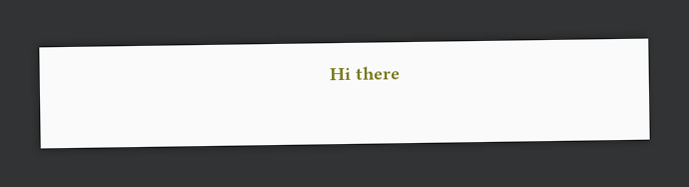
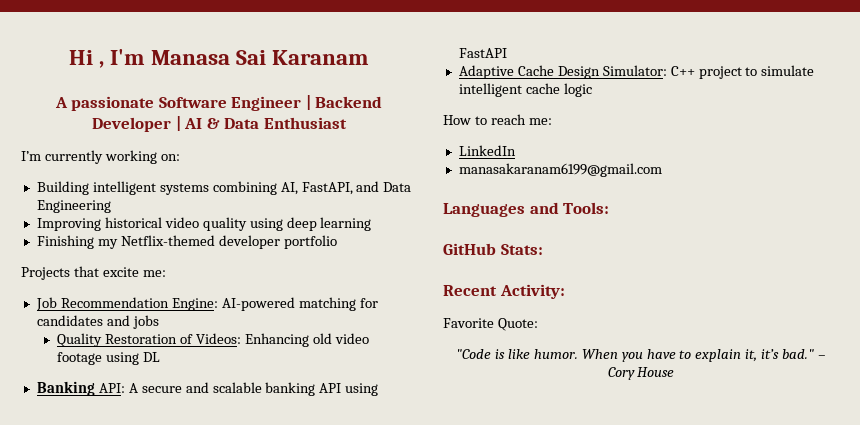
[354,66,400,80] there -> [98,49,370,68] [54,95,383,111] [92,116,347,132] [21,150,180,164] [36,181,412,195] [36,200,111,213] [36,217,372,231] [36,235,337,249] [21,266,166,280] [35,297,378,311] [36,315,159,329] [57,333,369,347] [57,352,161,365] [36,381,379,396] [458,48,507,58] [458,65,815,79] [458,83,592,97] [443,114,552,125] [458,145,516,156] [458,163,662,177] [443,202,610,217] [443,243,543,255] [443,284,565,299] [443,318,538,331] [456,349,826,362] [607,367,675,380] , I'm Manasa Sai Karanam // A passionate Software Engineer | Backend Developer | AI & Data Enthusiast // I’m currently working on: // Building intelligent systems combining AI, FastAPI, and Data Engineering // Improving historical video quality using deep learning // Finishing my Netflix-themed developer portfolio // Projects that excite me: // Job Recommendation Engine: AI-powered matching for candidates and jobs // Quality Restoration of Videos: Enhancing old video footage using DL // Banking API: A secure and scalable banking API using FastAPI // Adaptive Cache Design Simulator: C++ project to simulate intelligent cache logic // How to reach me: // LinkedIn // manasakaranam6199@gmail.com // Languages and Tools: // GitHub Stats: // Recent Activity: // Favorite Quote: // "Code is like humor. When you have to explain it, it’s bad." – Cory House

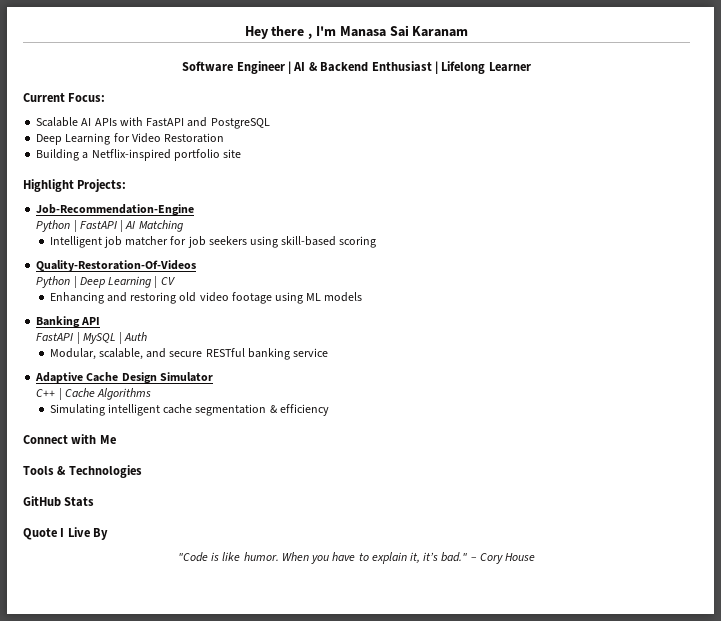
[68,50,93,65] Hi -> [244,26,305,39] Hey there
[54,96,155,111] A passionate -> (469, 31) none
[315,96,383,108] [92,116,347,132] [21,150,180,164] [36,181,412,195] [36,200,111,213] [36,217,372,231] [36,235,337,249] [21,266,166,280] [35,297,378,311] [36,315,159,329] [57,333,310,347] Backend Developer | AI & Data Enthusiast // I’m currently working on: // Building intelligent systems combining AI, FastAPI, and Data Engineering // Improving historical video quality using deep learning // Finishing my Netflix-themed developer portfolio // Projects that excite me: // Job Recommendation Engine: AI-powered matching for candidates and jobs // Quality Restoration of Videos: Enhancing -> [293,61,531,74] [23,93,106,102] [36,117,270,129] [36,133,225,145] [36,149,242,161] [23,179,127,192] [36,204,195,216] [36,220,183,232] [49,236,377,248] [36,260,197,272] [36,276,175,288] [49,292,177,304] AI & Backend Enthusiast | Lifelong Learner // Current Focus: // Scalable AI APIs with FastAPI and PostgreSQL // Deep Learning for Video Restoration // Building a Netflix-inspired portfolio site // Highlight Projects: // Job-Recommendation-Engine // Python | FastAPI | AI Matching // Intelligent job matcher for job seekers using skill-based scoring // Quality-Restoration-Of-Videos // Python | Deep Learning | CV // Enhancing and restoring
[143,352,161,362] DL -> [306,292,363,302] ML models
[98,382,379,396] [458,48,507,58] [458,65,815,79] [458,83,592,97] [443,114,552,125] [458,145,516,156] [458,163,662,177] [443,202,610,217] [443,243,543,255] [443,284,565,299] [443,318,538,331] API: A secure and scalable banking API using FastAPI // Adaptive Cache Design Simulator: C++ project to simulate intelligent cache logic // How to reach me: // LinkedIn // manasakaranam6199@gmail.com // Languages and Tools: // GitHub Stats: // Recent Activity: // Favorite Quote: -> [81,317,101,325] [36,332,148,344] [49,348,328,360] [35,372,213,384] [36,388,152,400] [49,404,329,416] [23,434,116,444] [23,465,142,478] [23,496,95,507] [23,527,109,540] API // FastAPI | MySQL | Auth // Modular, scalable, and secure RESTful banking service // Adaptive Cache Design Simulator // C++ | Cache Algorithms // Simulating intelligent cache segmentation & efficiency // Connect with Me // Tools & Technologies // GitHub Stats // Quote I Live By

